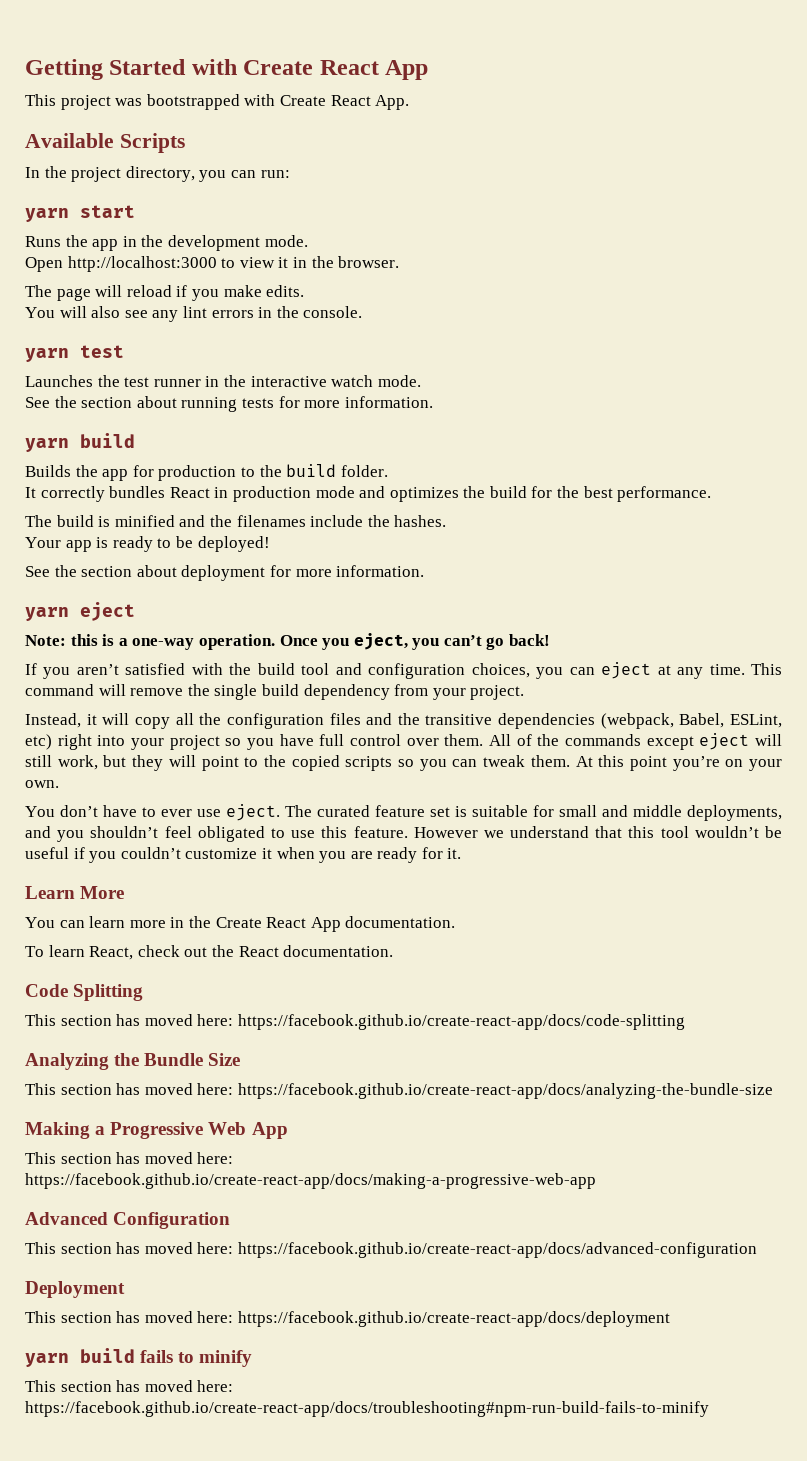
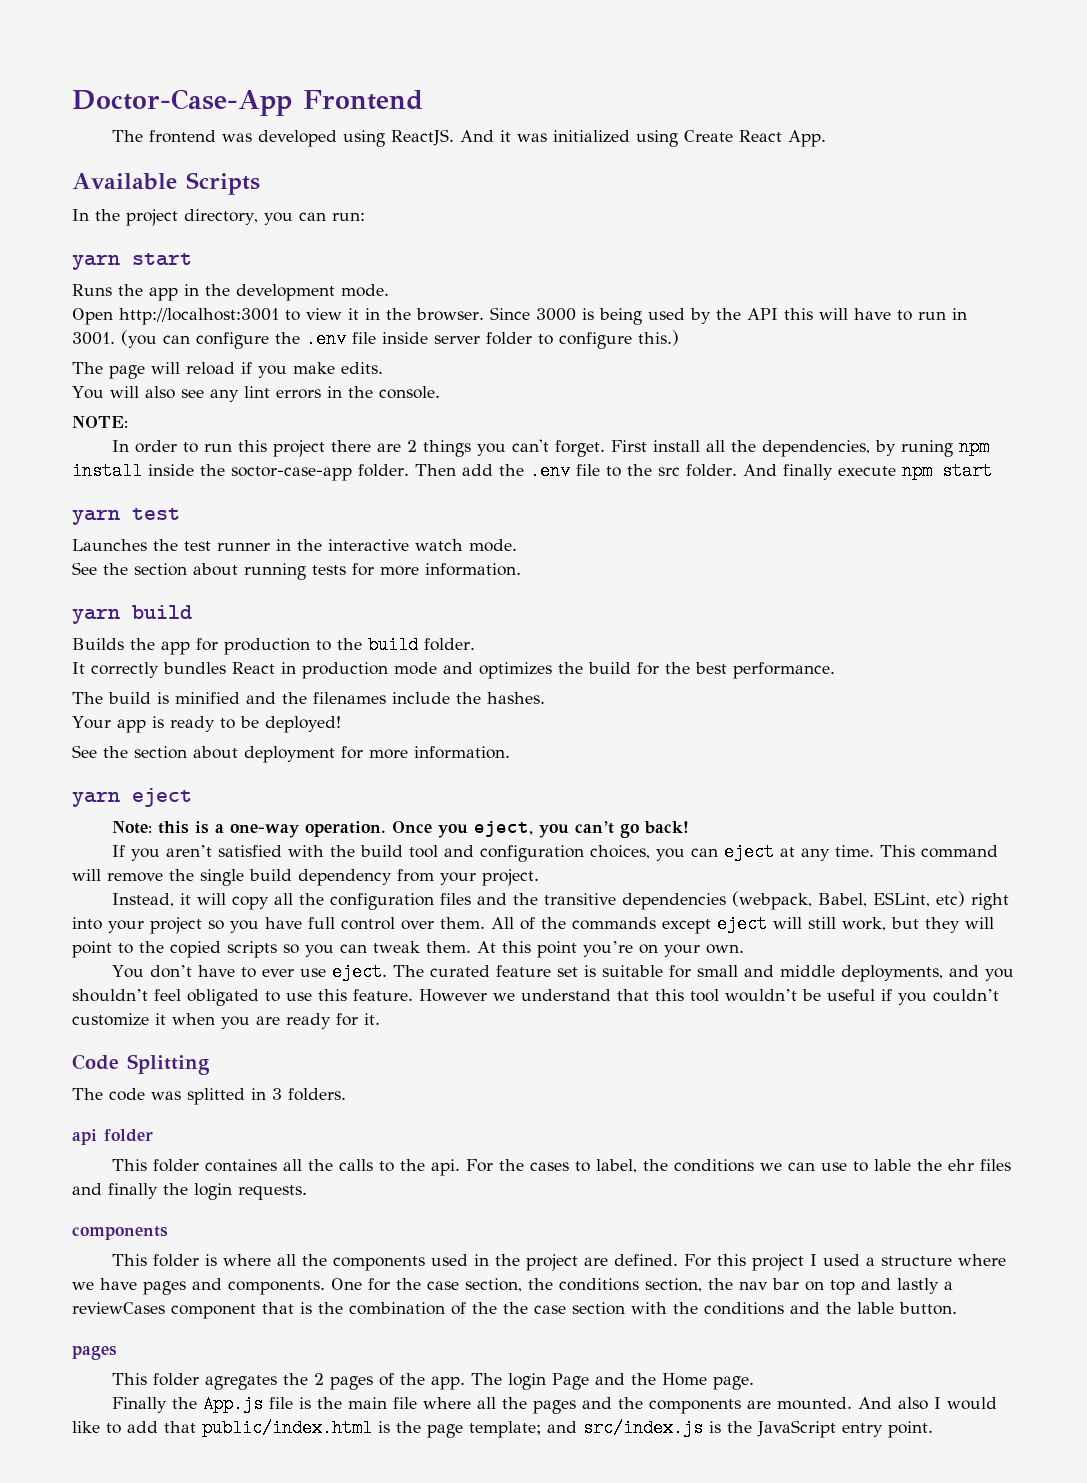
[25,59,429,80] [25,94,276,110] Getting Started with Create React App // This project was bootstrapped with -> [72,89,423,116] [112,129,679,147] Doctor-Case-App Frontend // The frontend was developed using ReactJS. And it was initialized using
[67,256,217,272] http://localhost:3000 -> [119,308,279,325] http://localhost:3001
(400, 262) none -> [489,307,967,325] [72,330,679,349] Since 3000 is being used by the API this will have to run in 3001. (you can configure the .env file inside server folder to configure this.)
(363, 312) none -> [72,416,128,428] [112,438,990,457] [72,462,992,481] // NOTE: // In order to run this project there are 2 things you can't forget. First install all the dependencies, by runing npm install inside the soctor-case-app folder. Then add the .env file to the src folder. And finally execute npm start
[25,886,125,899] [25,916,456,932] [25,945,394,960] [25,984,144,1001] [25,1014,685,1030] [25,1053,241,1070] [25,1083,773,1099] [25,1122,288,1139] [25,1152,234,1164] [25,1173,596,1189] [25,1212,231,1229] [25,1242,757,1258] [25,1281,125,1298] [25,1311,670,1327] [25,1348,253,1367] [25,1380,234,1392] [25,1401,709,1417] Learn More // You can learn more in the Create React App documentation. // To learn React, check out the React documentation. // Code Splitting // This section has moved here: https://facebook.github.io/create-react-app/docs/code-splitting // Analyzing the Bundle Size // This section has moved here: https://facebook.github.io/create-react-app/docs/analyzing-the-bundle-size // Making a Progressive Web App // This section has moved here: https://facebook.github.io/create-react-app/docs/making-a-progressive-web-app // Advanced Configuration // This section has moved here: https://facebook.github.io/create-react-app/docs/advanced-configuration // Deployment // This section has moved here: https://facebook.github.io/create-react-app/docs/deployment // yarn build fails to minify // This section has moved here: https://facebook.github.io/create-react-app/docs/troubleshooting#npm-run-build-fails-to-minify -> [72,1054,210,1075] [72,1088,346,1105] [72,1129,153,1145] [112,1159,1012,1176] [72,1183,307,1200] [72,1226,168,1240] [112,1254,1007,1271] [72,1278,953,1295] [72,1302,957,1319] [72,1345,117,1360] [112,1373,755,1390] [112,1395,998,1414] [72,1419,933,1438] Code Splitting // The code was splitted in 3 folders. // api folder // This folder containes all the calls to the api. For the cases to label, the conditions we can use to lable the ehr files and finally the login requests. // components // This folder is where all the components used in the project are defined. For this project I used a structure where we have pages and components. One for the case section, the conditions section, the nav bar on top and lastly a reviewCases component that is the combination of the the case section with the conditions and the lable button. // pages // This folder agregates the 2 pages of the app. The login Page and the Home page. // Finally the App.js file is the main file where all the pages and the components are mounted. And also I would like to add that public/index.html is the page template; and src/index.js is the JavaScript entry point.

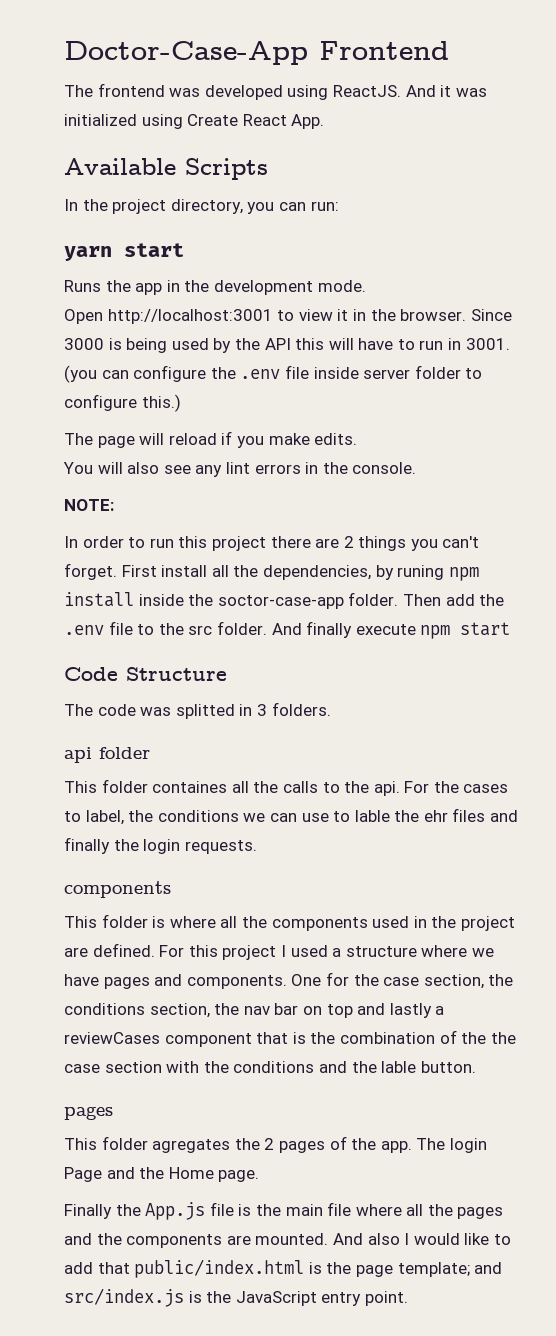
[72,508,180,525] [72,539,517,552] [72,562,521,580] [72,605,192,624] [72,636,475,655] [72,662,835,679] [72,692,545,704] [72,716,341,733] [72,745,510,763] [72,788,192,807] [112,821,690,838] [112,843,999,862] [72,869,539,886] [112,891,1010,910] [72,915,994,934] [72,941,744,958] [112,963,1015,982] [72,989,999,1006] [72,1013,380,1029] // yarn test // Launches the test runner in the interactive watch mode. // See the section about running tests for more information. // yarn build // Builds the app for production to the build folder. // It correctly bundles React in production mode and optimizes the build for the best performance. // The build is minified and the filenames include the hashes. // Your app is ready to be deployed! // See the section about deployment for more information. // yarn eject // Note: this is a one-way operation. Once you eject, you can’t go back! // If you aren’t satisfied with the build tool and configuration choices, you can eject at any time. This command will remove the single build dependency from your project. // Instead, it will copy all the configuration files and the transitive dependencies (webpack, Babel, ESLint, etc) right into your project so you have full control over them. All of the commands except eject will still work, but they will point to the copied scripts so you can tweak them. At this point you’re on your own. // You don’t have to ever use eject. The curated feature set is suitable for small and middle deployments, and you shouldn’t feel obligated to use this feature. However we understand that this tool wouldn’t be useful if you couldn’t customize it when you are ready for it. -> (511, 629) none
[127,1054,210,1075] Splitting -> [126,667,227,681] Structure

